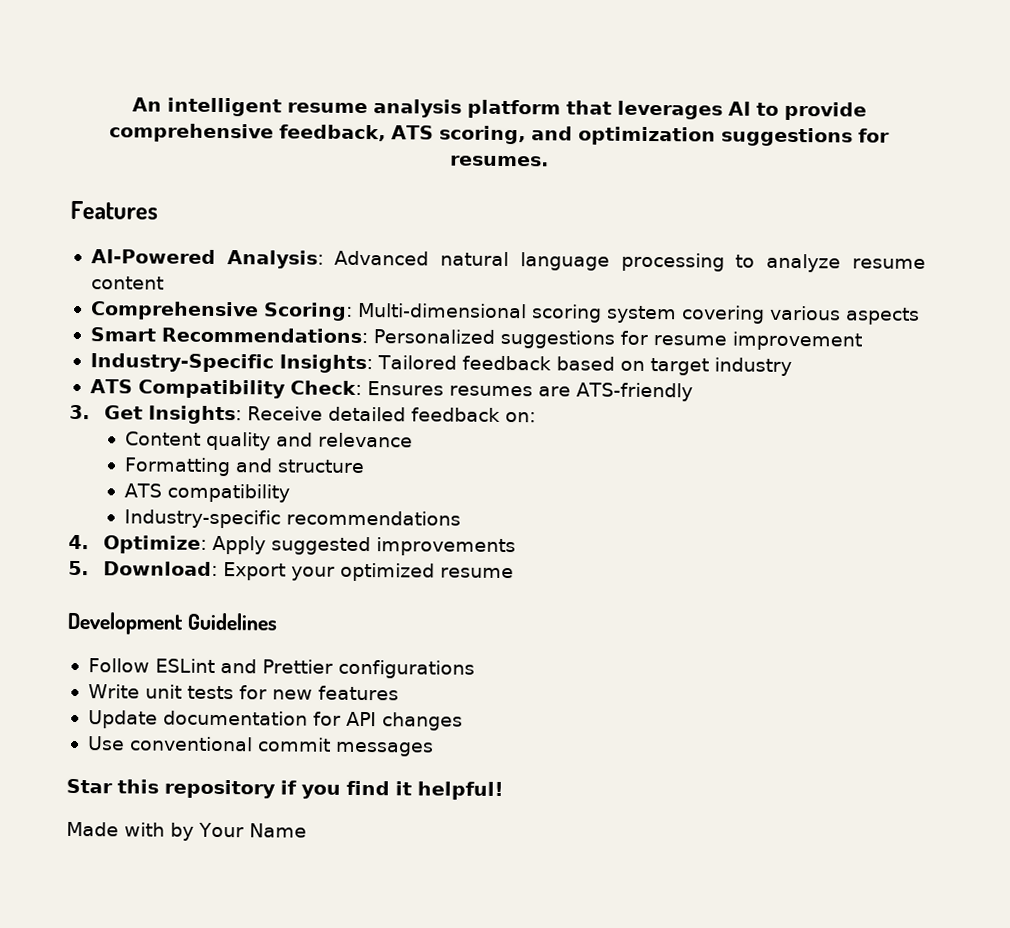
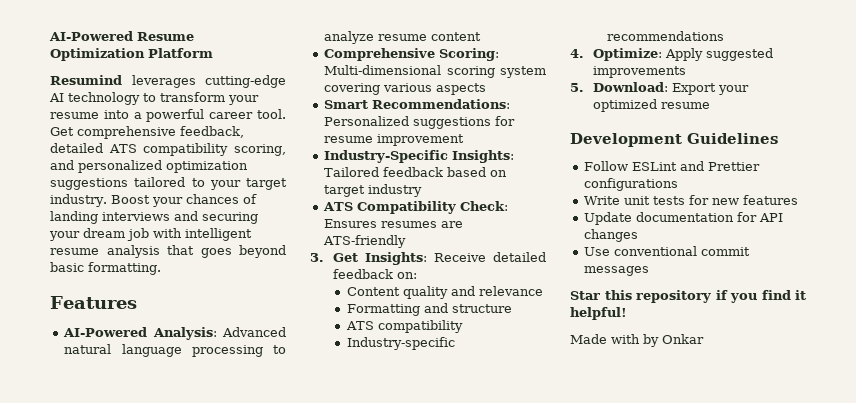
[131,97,867,121] [109,123,890,147] [449,155,549,167] An intelligent resume analysis platform that leverages AI to provide comprehensive feedback, ATS scoring, and optimization suggestions for resumes. -> [49,31,194,41] [50,48,213,61] [50,75,286,88] [49,92,259,105] [50,109,286,122] [50,126,244,139] [50,143,286,156] [50,160,248,173] [50,177,287,190] [50,194,257,207] [50,211,258,224] [49,228,252,241] [50,245,286,258] [50,262,161,275] AI-Powered Resume Optimization Platform // Resumind leverages cutting-edge AI technology to transform your resume into a powerful career tool. Get comprehensive feedback, detailed ATS compatibility scoring, and personalized optimization suggestions tailored to your target industry. Boost your chances of landing interviews and securing your dream job with intelligent resume analysis that goes beyond basic formatting.
[198,822,307,838] Your Name -> [662,334,704,344] Onkar

